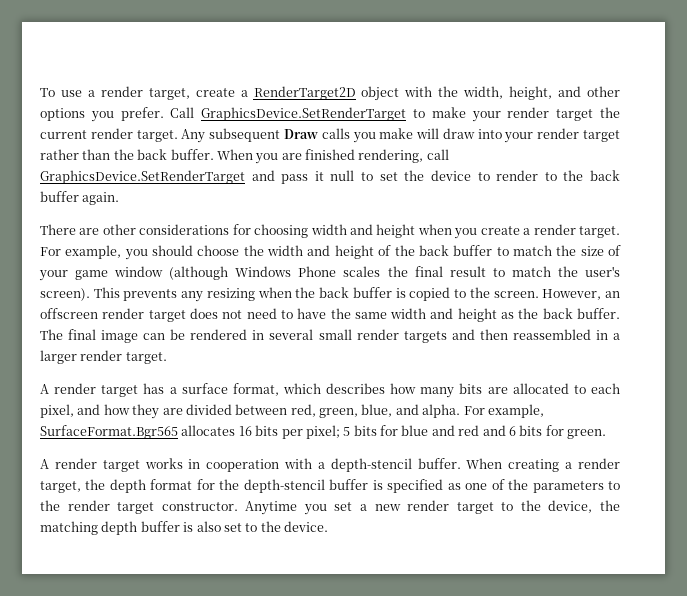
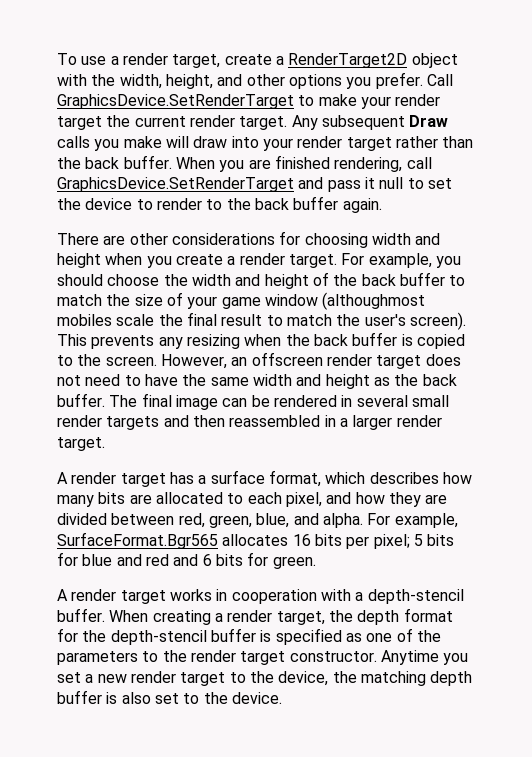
[169,266,381,280] (although Windows Phone scales -> [322,292,426,310] [57,314,155,326] (althoughmost mobiles scale

